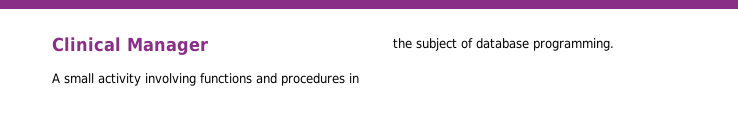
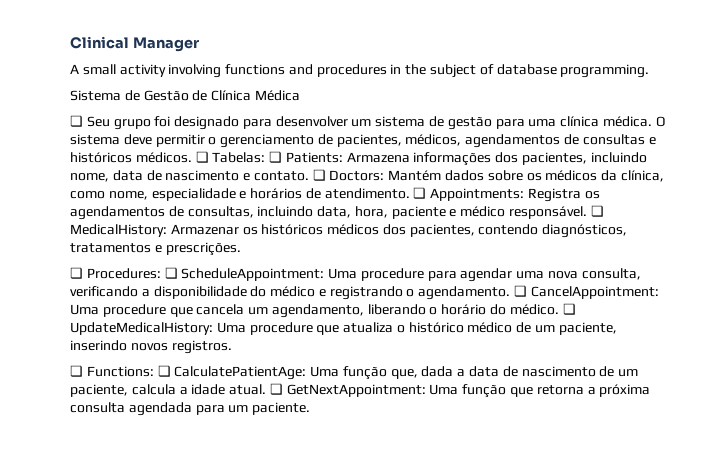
(614, 44) none -> [70,90,300,101] [70,115,666,130] [70,134,656,148] [70,151,647,166] [70,169,664,182] [70,187,600,202] [70,205,604,220] [70,224,628,238] [70,242,241,256] [70,267,641,282] [70,285,659,300] [70,303,576,318] [70,322,617,335] [70,340,232,354] [70,365,639,380] [70,383,651,398] [70,402,311,416] // Sistema de Gestão de Clínica Médica // ❏ Seu grupo foi designado para desenvolver um sistema de gestão para uma clínica médica. O sistema deve permitir o gerenciamento de pacientes, médicos, agendamentos de consultas e históricos médicos. ❏ Tabelas: ❏ Patients: Armazena informações dos pacientes, incluindo nome, data de nascimento e contato. ❏ Doctors: Mantém dados sobre os médicos da clínica, como nome, especialidade e horários de atendimento. ❏ Appointments: Registra os agendamentos de consultas, incluindo data, hora, paciente e médico responsável. ❏ MedicalHistory: Armazenar os históricos médicos dos pacientes, contendo diagnósticos, tratamentos e prescrições. // ❏ Procedures: ❏ ScheduleAppointment: Uma procedure para agendar uma nova consulta, verificando a disponibilidade do médico e registrando o agendamento. ❏ CancelAppointment: Uma procedure que cancela um agendamento, liberando o horário do médico. ❏ UpdateMedicalHistory: Uma procedure que atualiza o histórico médico de um paciente, inserindo novos registros. // ❏ Functions: ❏ CalculatePatientAge: Uma função que, dada a data de nascimento de um paciente, calcula a idade atual. ❏ GetNextAppointment: Uma função que retorna a próxima consulta agendada para um paciente.

